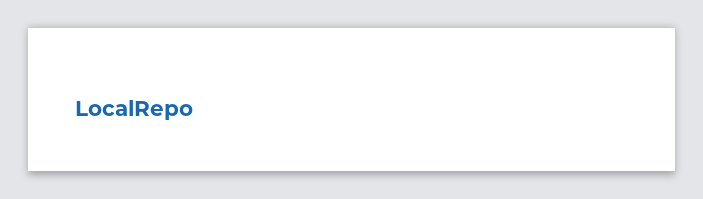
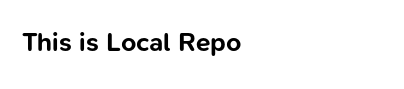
[75,100,193,120] LocalRepo -> [22,32,242,56] This is Local Repo

